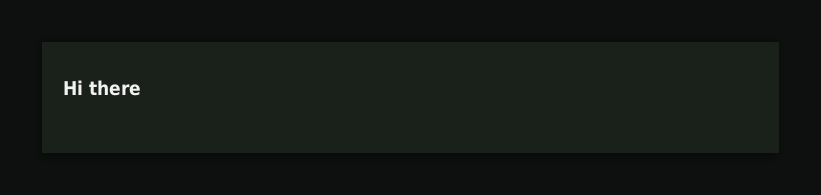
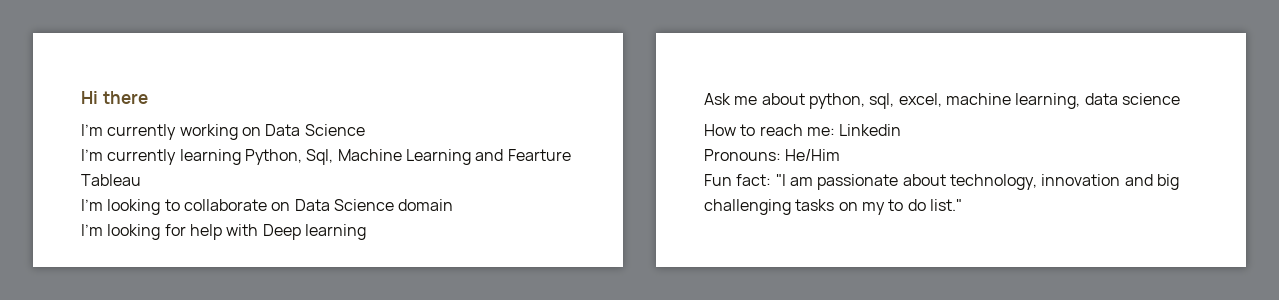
(141, 88) none -> [81,124,365,140] [81,149,571,165] [81,174,141,186] [81,199,454,215] [81,224,366,240] [704,93,1180,109] [704,124,902,136] [704,149,841,161] [704,174,1179,190] [704,199,962,215] // I’m currently working on Data Science // I’m currently learning Python, Sql, Machine Learning and Fearture Tableau // I’m looking to collaborate on Data Science domain // I’m looking for help with Deep learning // Ask me about python, sql, excel, machine learning, data science // How to reach me: Linkedin // Pronouns: He/Him // Fun fact: "I am passionate about technology, innovation and big challenging tasks on my to do list."

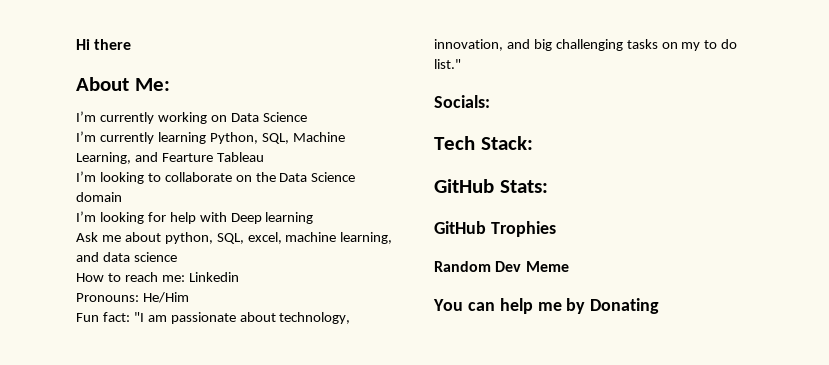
(148, 97) none -> [76,77,170,91] // About Me:
[306,149,471,165] Sql, Machine Learning -> [261,132,345,144] [76,152,131,164] SQL, Machine Learning,
(291, 206) none -> [255,172,276,182] the
[869,93,895,109] sql, -> [216,233,244,244] SQL,
(1081, 101) none -> [76,252,99,262] and
[1041,174,1121,186] innovation -> [434,39,503,51] innovation,
(962, 205) none -> [434,95,490,108] [434,136,533,150] [434,179,548,193] [434,221,556,237] [434,261,569,272] [433,298,660,314] // Socials: // Tech Stack: // GitHub Stats: // GitHub Trophies // Random Dev Meme // You can help me by Donating

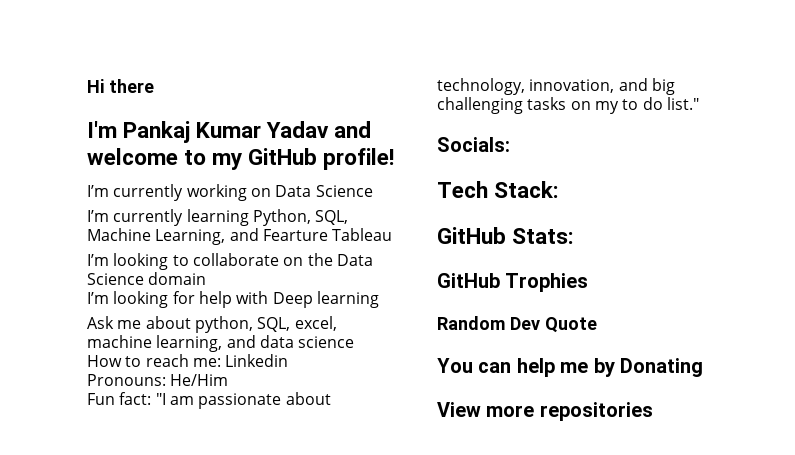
[76,77,170,91] About Me: -> [87,121,372,143] [87,148,395,170] I'm Pankaj Kumar Yadav and welcome to my GitHub profile!
[525,261,569,272] Meme -> [544,317,597,333] Quote
(660, 306) none -> [437,402,653,421] // View more repositories

